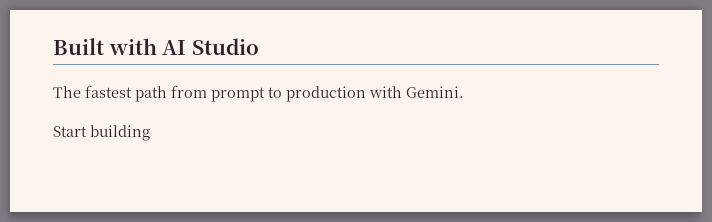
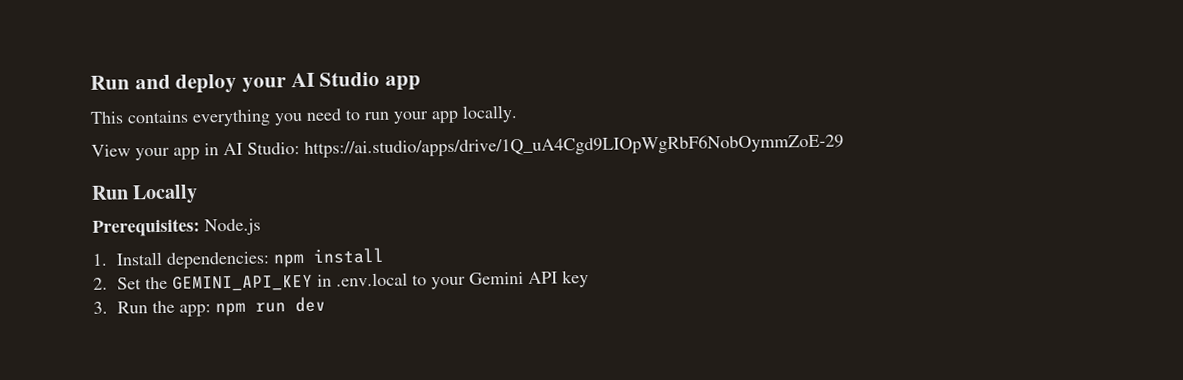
[53,38,259,55] [53,85,464,102] [53,125,150,141] Built with AI Studio // The fastest path from prompt to production with Gemini. // Start building -> [90,71,422,94] [90,105,518,127] [91,133,844,161] [91,184,199,205] [92,218,261,237] [92,247,384,269] [93,270,589,292] [93,296,326,317] Run and deploy your AI Studio app // This contains everything you need to run your app locally. // View your app in AI Studio: https://ai.studio/apps/drive/1Q_uA4Cgd9LIOpWgRbF6NobOymmZoE-29 // Run Locally // Prerequisites: Node.js // 1. Install dependencies: npm install // 2. Set the GEMINI_API_KEY in .env.local to your Gemini API key // 3. Run the app: npm run dev

